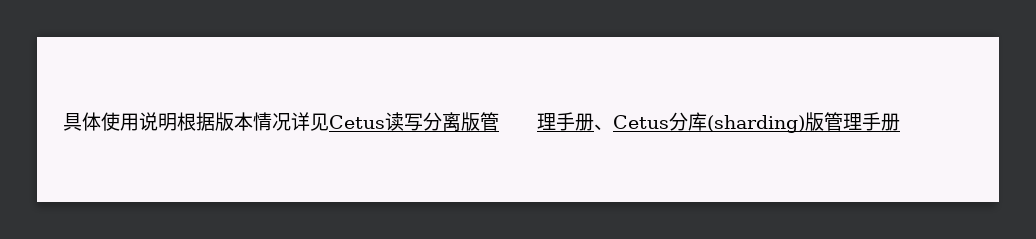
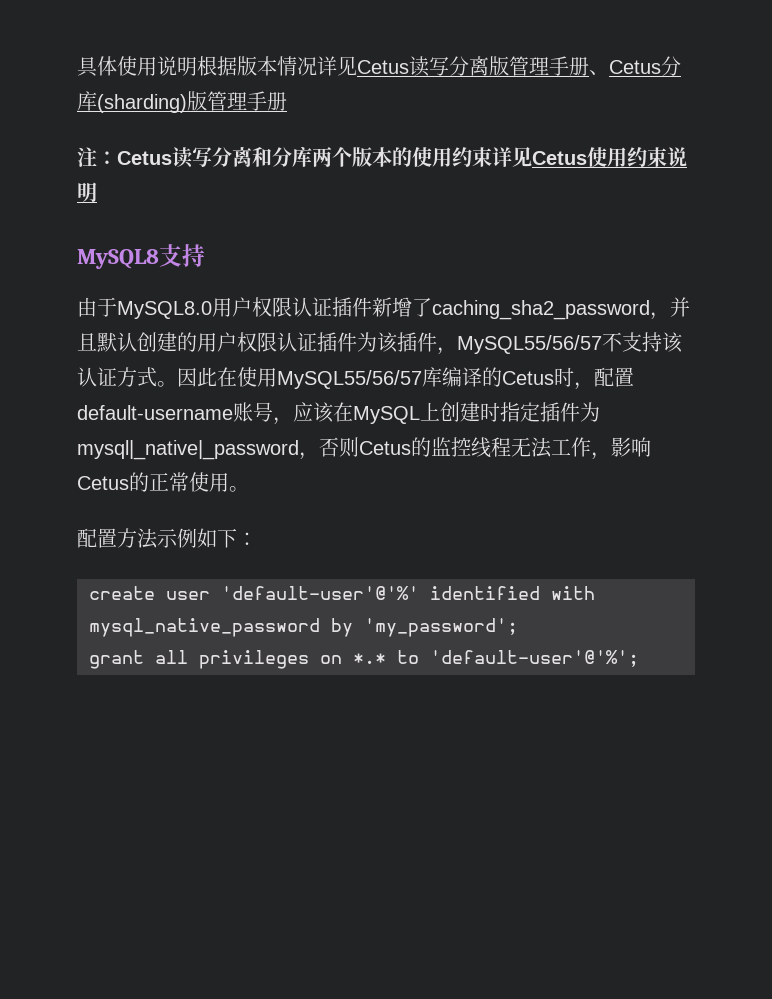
(900, 122) none -> [77,146,687,168] [77,182,97,202] [77,244,205,269] [77,297,690,320] [77,332,683,355] [77,367,634,390] [77,402,600,425] [77,437,651,460] [77,472,249,492] [77,528,257,549] [89,586,595,600] [89,618,518,637] [89,650,639,669] // 注：Cetus读写分离和分库两个版本的使用约束详见Cetus使用约束说明 // MySQL8支持 // 由于MySQL8.0用户权限认证插件新增了caching_sha2_password，并且默认创建的用户权限认证插件为该插件，MySQL55/56/57不支持该认证方式。因此在使用MySQL55/56/57库编译的Cetus时，配置default-username账号，应该在MySQL上创建时指定插件为mysql|_native|_password，否则Cetus的监控线程无法工作，影响Cetus的正常使用。 // 配置方法示例如下： // create user 'default-user'@'%' identified with mysql_native_password by 'my_password'; // grant all privileges on *.* to 'default-user'@'%';

